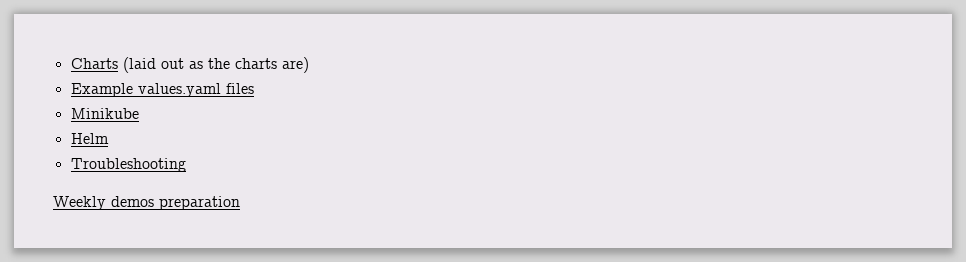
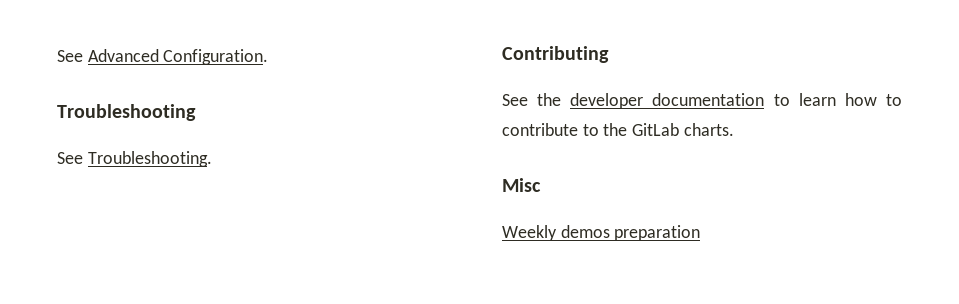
[70,57,309,73] [70,83,254,97] [70,108,139,119] [70,133,109,144] [70,158,186,172] Charts (laid out as the charts are) // Example values.yaml files // Minikube // Helm // Troubleshooting -> [57,49,269,65] [57,104,196,121] [57,151,212,167] [502,46,609,63] [502,93,903,109] [502,123,734,136] [502,178,541,192] See Advanced Configuration. // Troubleshooting // See Troubleshooting. // Contributing // See the developer documentation to learn how to contribute to the GitLab charts. // Misc

